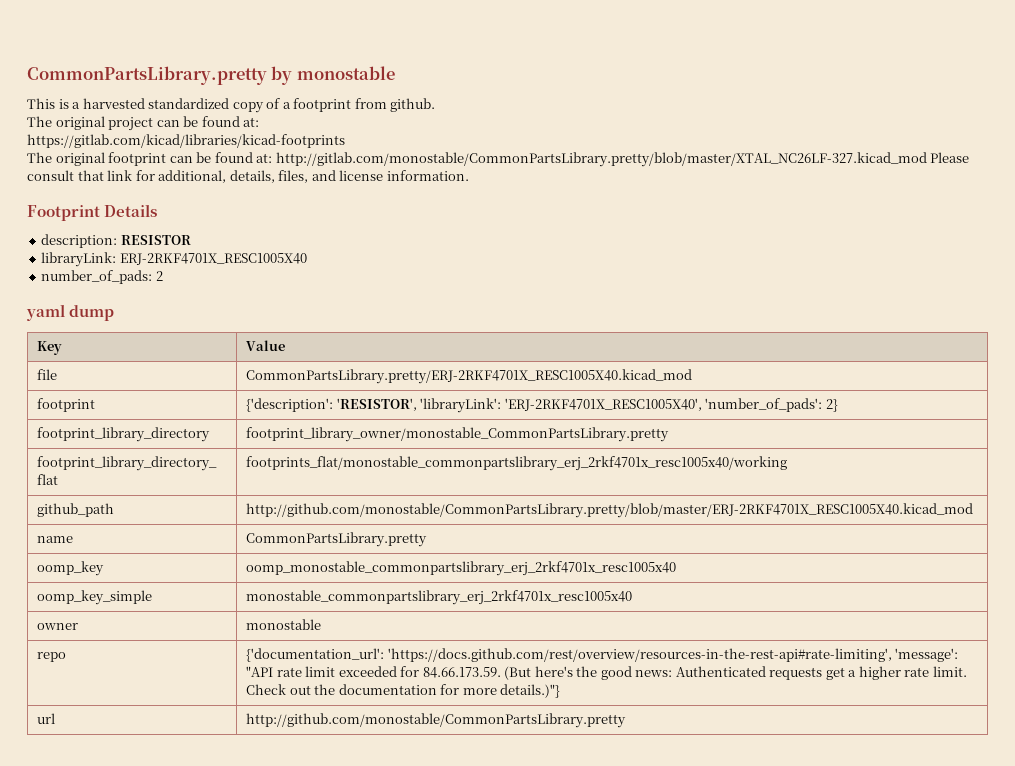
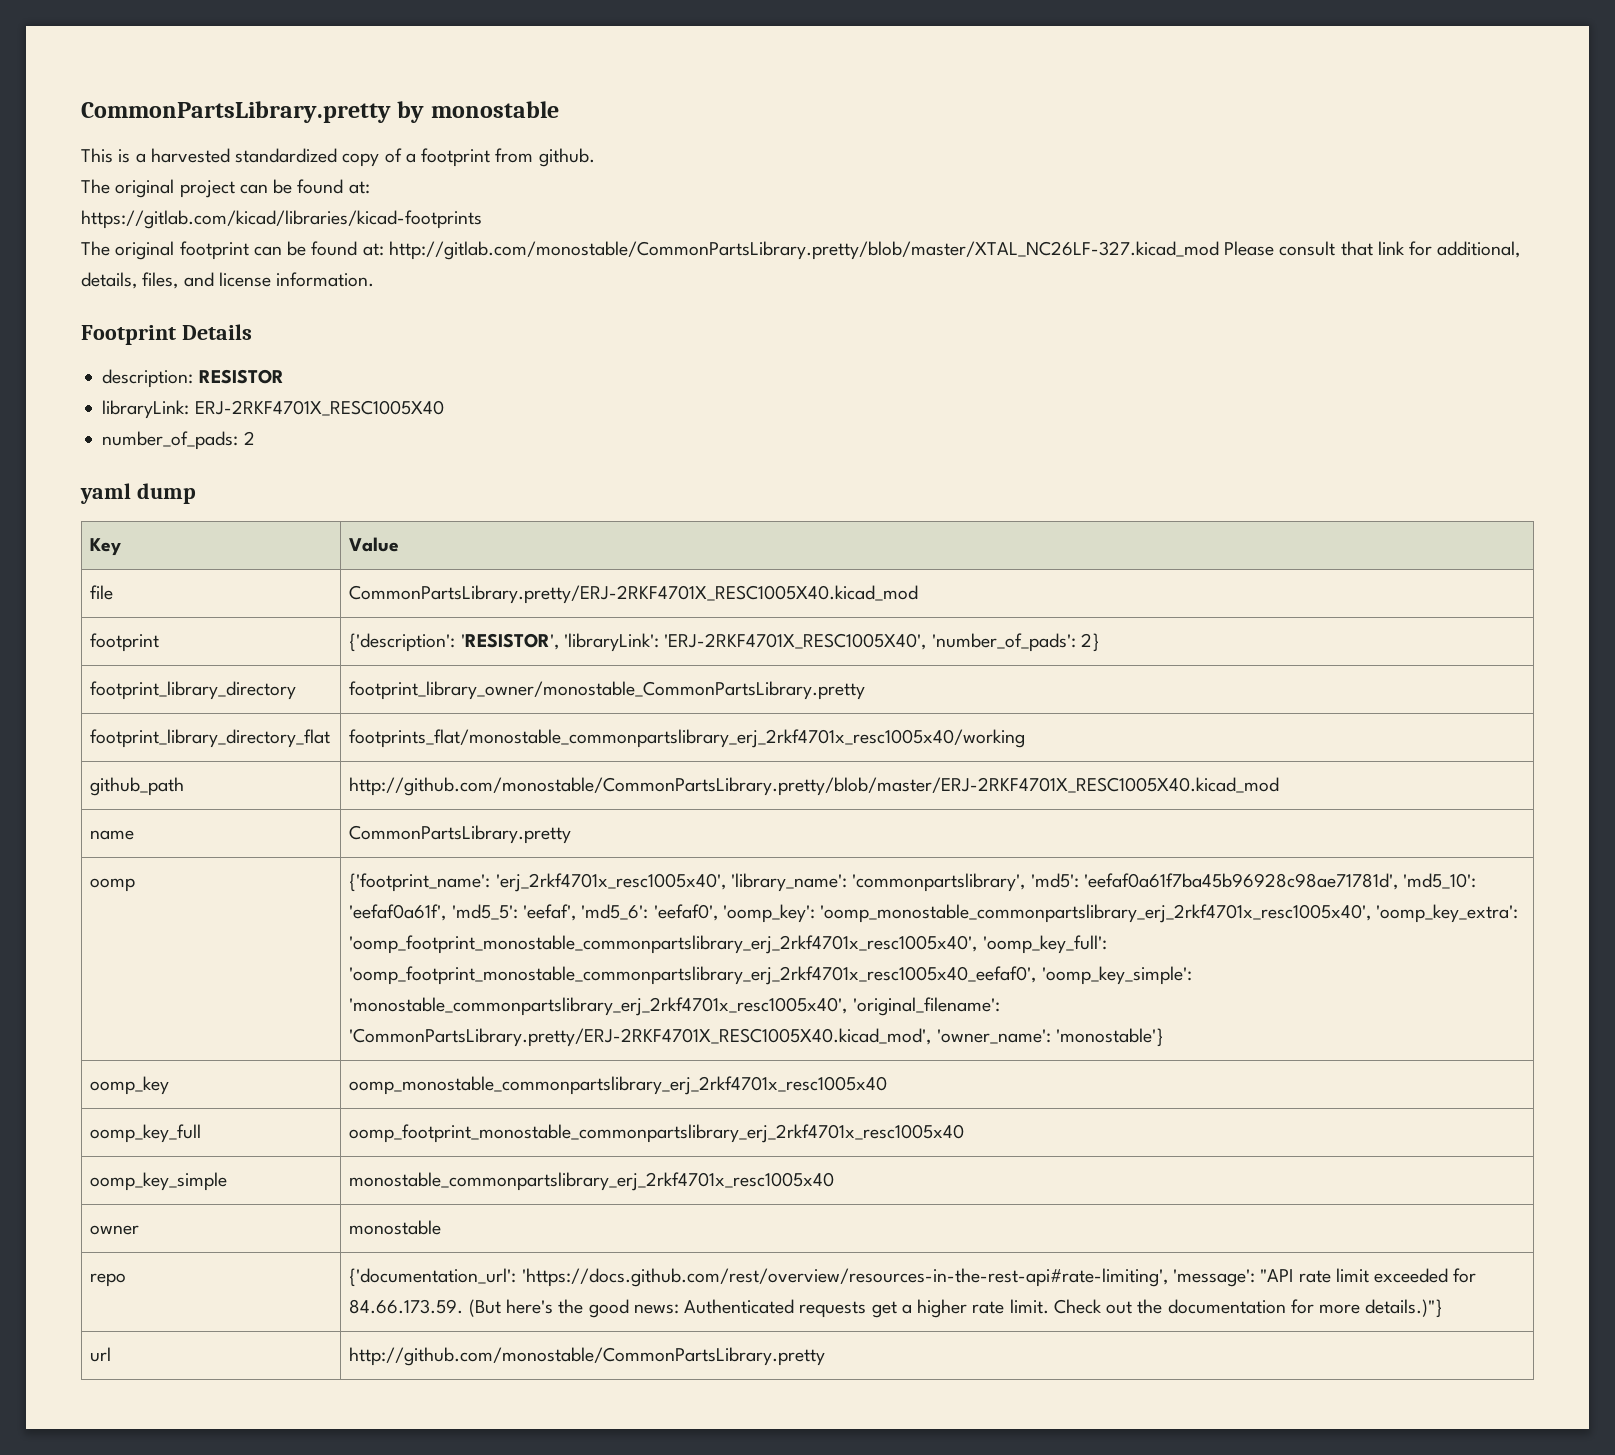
(428, 539) none -> [90,878,136,892] [349,873,1477,892] [349,904,1519,923] [349,935,1107,954] [349,966,1192,985] [349,997,1000,1016] [349,1028,1164,1047] // oomp | {'footprint_name': 'erj_2rkf4701x_resc1005x40', 'library_name': 'commonpartslibrary', 'md5': 'eefaf0a61f7ba45b96928c98ae71781d', 'md5_10': 'eefaf0a61f', 'md5_5': 'eefaf', 'md5_6': 'eefaf0', 'oomp_key': 'oomp_monostable_commonpartslibrary_erj_2rkf4701x_resc1005x40', 'oomp_key_extra': 'oomp_footprint_monostable_commonpartslibrary_erj_2rkf4701x_resc1005x40', 'oomp_key_full': 'oomp_footprint_monostable_commonpartslibrary_erj_2rkf4701x_resc1005x40_eefaf0', 'oomp_key_simple': 'monostable_commonpartslibrary_erj_2rkf4701x_resc1005x40', 'original_filename': 'CommonPartsLibrary.pretty/ERJ-2RKF4701X_RESC1005X40.kicad_mod', 'owner_name': 'monostable'}
(677, 568) none -> [90,1124,202,1143] [349,1124,965,1143] // oomp_key_full | oomp_footprint_monostable_commonpartslibrary_erj_2rkf4701x_resc1005x40

